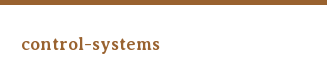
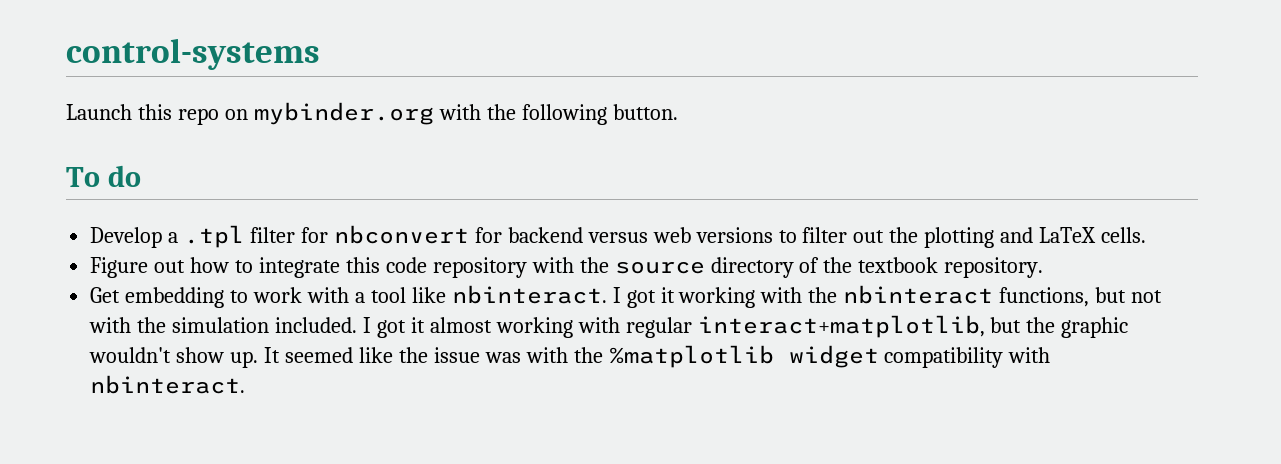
(160, 45) none -> [66,102,678,125] [66,165,141,187] [90,225,1147,248] [90,257,1044,278] [90,285,1163,308] [89,315,1129,338] [89,345,1051,368] [90,375,246,394] // Launch this repo on mybinder.org with the following button. // To do // Develop a .tpl filter for nbconvert for backend versus web versions to filter out the plotting and LaTeX cells. // Figure out how to integrate this code repository with the source directory of the textbook repository. // Get embedding to work with a tool like nbinteract. I got it working with the nbinteract functions, but not with the simulation included. I got it almost working with regular interact+matplotlib, but the graphic wouldn't show up. It seemed like the issue was with the %matplotlib widget compatibility with nbinteract.

